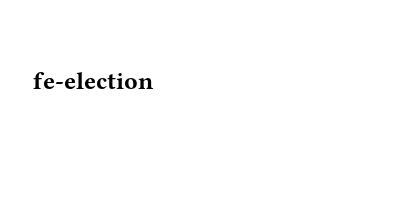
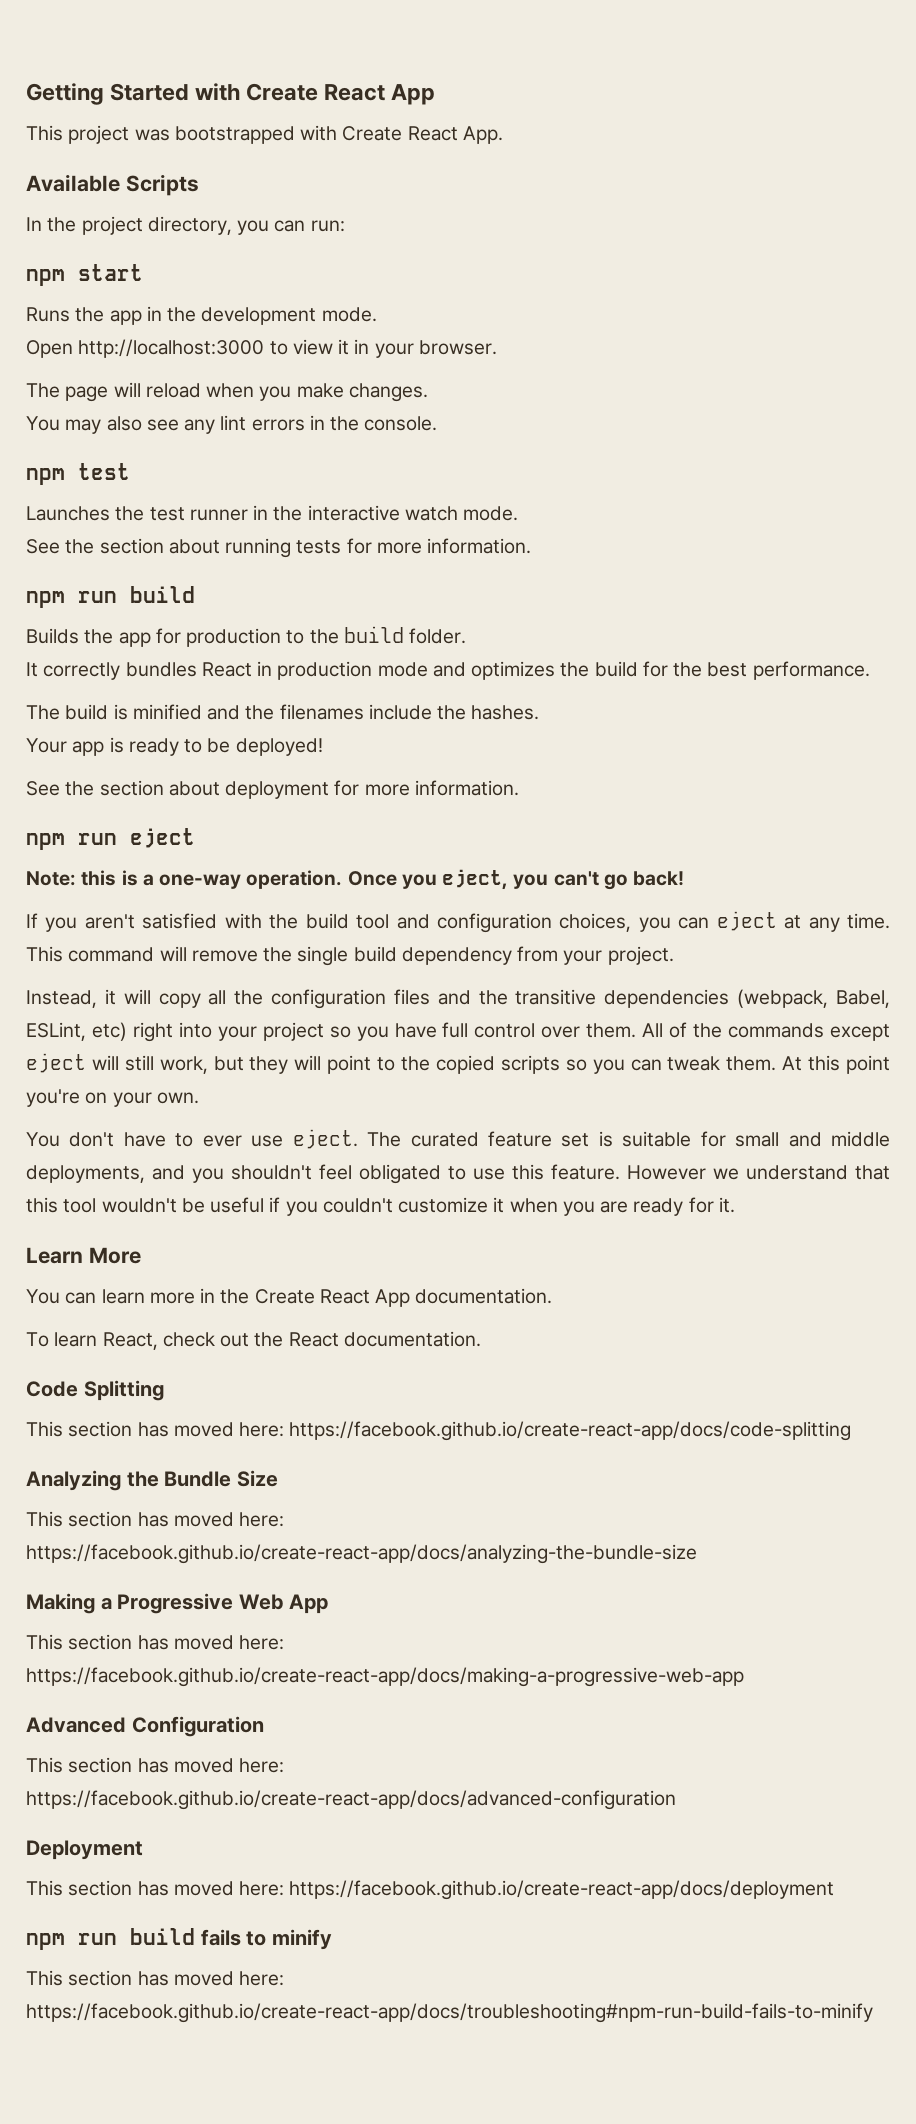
[33,72,154,89] fe-election -> [26,83,436,105] [26,125,503,144] [26,174,199,196] [26,216,345,235] [26,264,143,286] [26,306,377,325] [26,339,497,358] [26,382,428,402] [26,415,438,434] [26,463,130,485] [26,505,519,521] [26,538,532,558] [26,586,195,608] [26,626,467,647] [26,661,870,680] [26,704,540,720] [26,737,323,756] [26,780,519,799] [26,828,195,850] [26,869,685,890] [26,911,890,933] [26,946,674,966] [26,989,890,1009] [26,1022,891,1042] [26,1053,891,1074] [26,1089,199,1107] [26,1129,890,1149] [26,1164,890,1184] [26,1197,735,1216] [26,1247,141,1264] [26,1288,553,1307] [26,1331,481,1350] [26,1380,164,1401] [26,1421,852,1441] [26,1470,278,1491] [26,1511,285,1527] [26,1544,697,1564] [26,1593,329,1614] [26,1634,285,1650] [26,1667,744,1687] [26,1716,264,1737] [26,1757,285,1773] [26,1790,676,1810] [26,1840,143,1860] [26,1880,835,1900] [26,1928,332,1950] [26,1970,285,1986] [26,2003,873,2023] Getting Started with Create React App // This project was bootstrapped with Create React App. // Available Scripts // In the project directory, you can run: // npm start // Runs the app in the development mode. // Open http://localhost:3000 to view it in your browser. // The page will reload when you make changes. // You may also see any lint errors in the console. // npm test // Launches the test runner in the interactive watch mode. // See the section about running tests for more information. // npm run build // Builds the app for production to the build folder. // It correctly bundles React in production mode and optimizes the build for the best performance. // The build is minified and the filenames include the hashes. // Your app is ready to be deployed! // See the section about deployment for more information. // npm run eject // Note: this is a one-way operation. Once you eject, you can't go back! // If you aren't satisfied with the build tool and configuration choices, you can eject at any time. This command will remove the single build dependency from your project. // Instead, it will copy all the configuration files and the transitive dependencies (webpack, Babel, ESLint, etc) right into your project so you have full control over them. All of the commands except eject will still work, but they will point to the copied scripts so you can tweak them. At this point you're on your own. // You don't have to ever use eject. The curated feature set is suitable for small and middle deployments, and you shouldn't feel obligated to use this feature. However we understand that this tool wouldn't be useful if you couldn't customize it when you are ready for it. // Learn More // You can learn more in the Create React App documentation. // To learn React, check out the React documentation. // Code Splitting // This section has moved here: https://facebook.github.io/create-react-app/docs/code-splitting // Analyzing the Bundle Size // This section has moved here: https://facebook.github.io/create-react-app/docs/analyzing-the-bundle-size // Making a Progressive Web App // This section has moved here: https://facebook.github.io/create-react-app/docs/making-a-progressive-web-app // Advanced Configuration // This section has moved here: https://facebook.github.io/create-react-app/docs/advanced-configuration // Deployment // This section has moved here: https://facebook.github.io/create-react-app/docs/deployment // npm run build fails to minify // This section has moved here: https://facebook.github.io/create-react-app/docs/troubleshooting#npm-run-build-fails-to-minify

